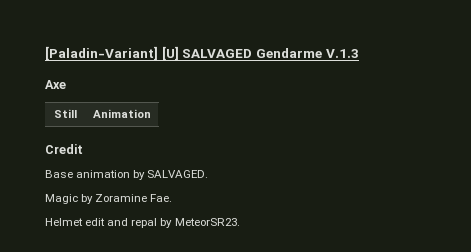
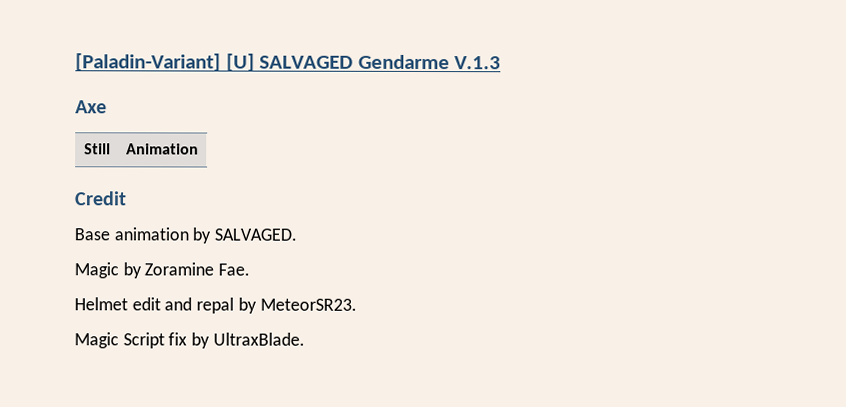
(240, 222) none -> [74,332,305,349] // Magic Script fix by UltraxBlade.

